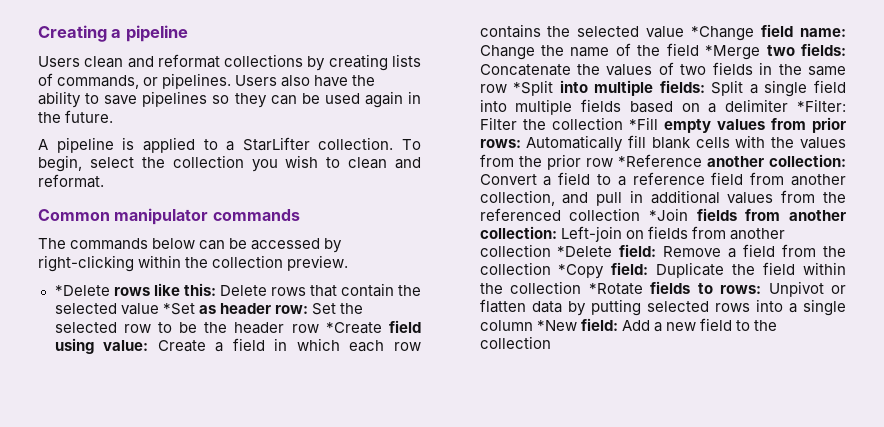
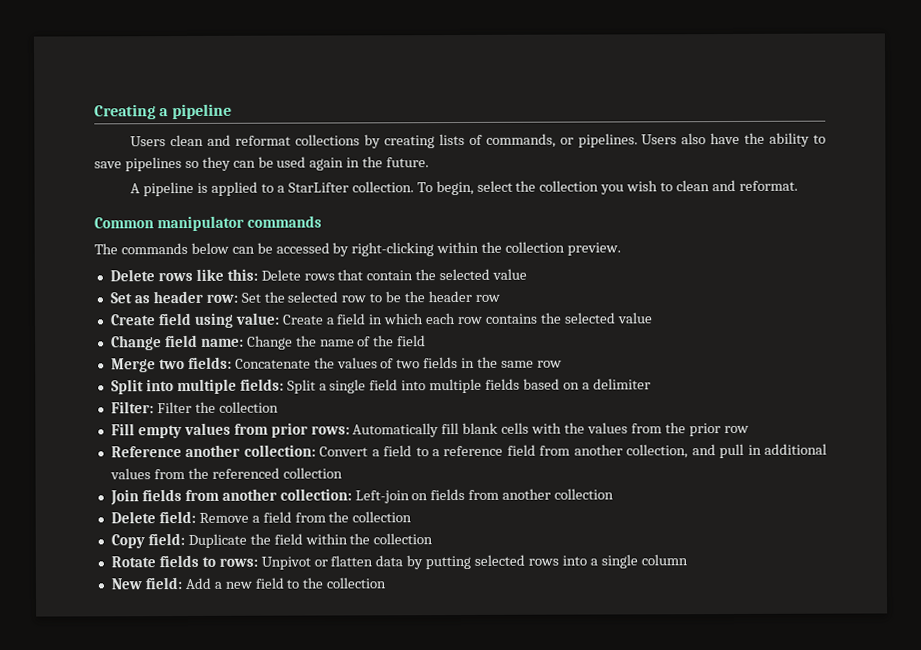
[54,285,110,296] *Delete -> [109,269,155,282] Delete
[162,303,195,315] *Set -> [109,292,132,304] // Set
[325,322,382,334] *Create -> [109,314,155,326] // Create
[691,26,755,41] *Change -> [110,335,162,351] // Change
[705,45,761,60] *Merge -> [110,358,156,373] // Merge
[513,80,554,96] *Split -> [110,379,144,395] // Split
[797,99,846,112] *Filter: -> [110,401,154,414] // Filter:
[628,117,658,130] *Fill -> [110,423,135,436] // Fill
[617,154,702,167] *Reference -> [110,446,182,458] // Reference
[648,208,688,221] *Join -> [109,489,139,506] // Join
[557,246,613,257] *Delete -> [110,511,156,524] // Delete
[558,264,605,279] *Copy -> [110,534,145,549] // Copy
[588,283,643,295] *Rotate -> [110,556,156,568] // Rotate
[536,320,577,331] *New -> [110,578,142,590] // New

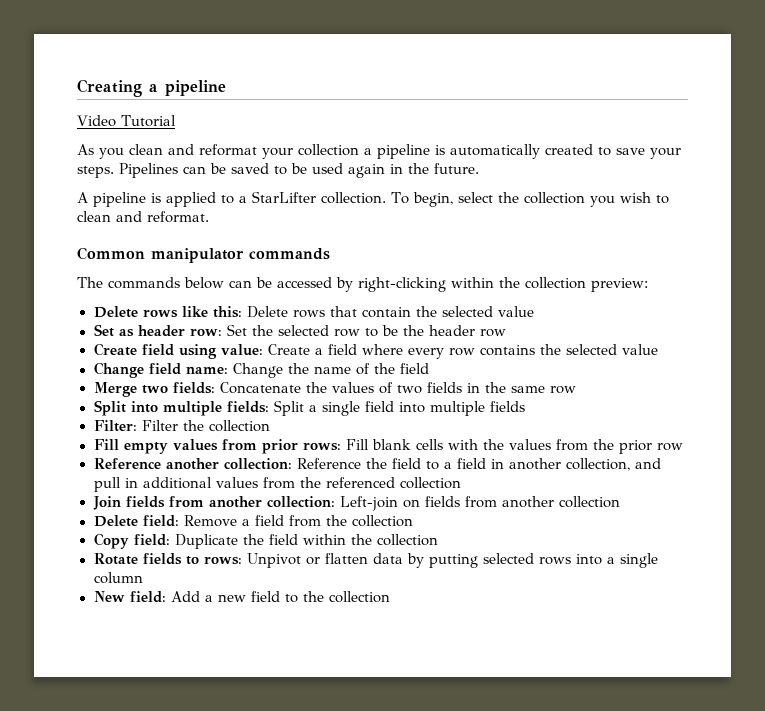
[130,132,827,149] [94,156,256,172] Users clean and reformat collections by creating lists of commands, or pipelines. Users also have the ability to save pipelines so they can -> [77,115,176,127] [77,144,681,159] [77,163,287,178] Video Tutorial // As you clean and reformat your collection a pipeline is automatically created to save your steps. Pipelines can be saved to
[567,242,622,256] preview. -> [591,278,648,292] preview:
[368,313,456,325] in which each -> [361,344,444,359] where every
[523,378,651,390] based on a delimiter -> (525, 406) none
[352,423,460,438] Automatically fill -> [345,439,369,450] Fill
[319,446,380,457] Convert a -> [296,458,387,469] Reference the
[443,444,571,457] reference field from -> [456,458,504,469] field in

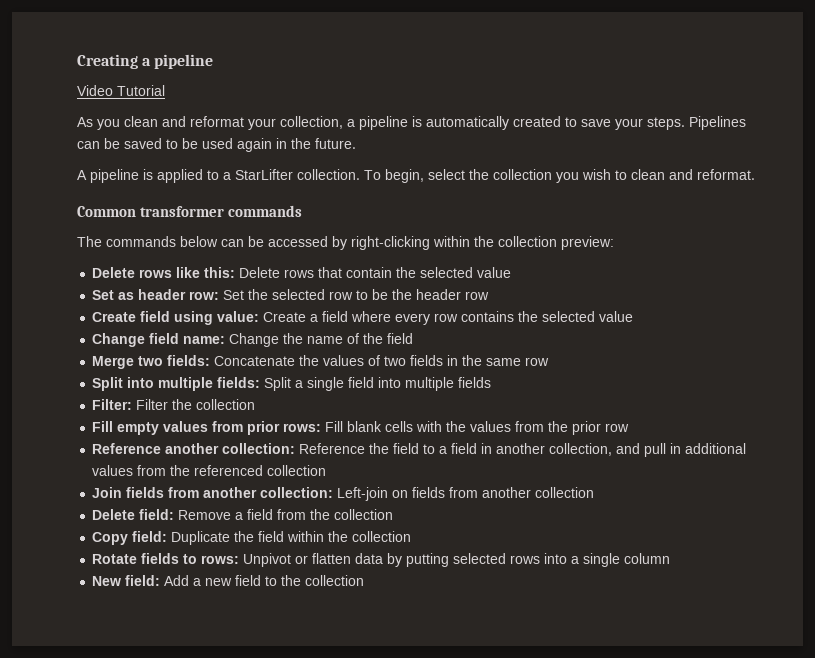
[298,144,359,156] collection -> [280,116,343,129] collection,
[151,248,244,263] manipulator -> [140,206,225,217] transformer

